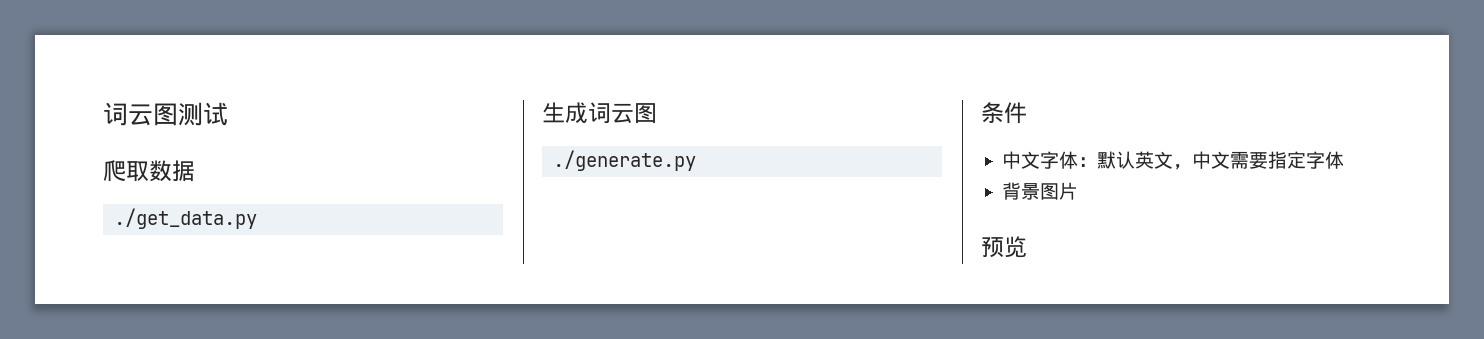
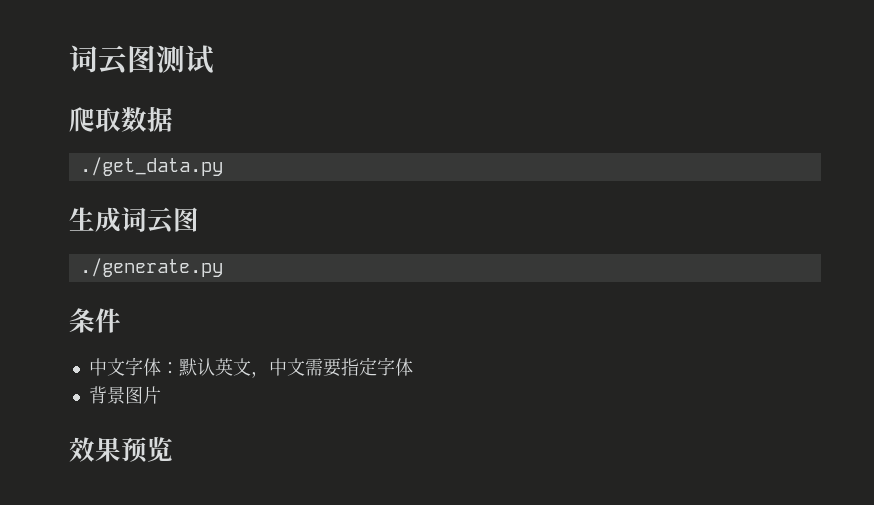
(1078, 191) none -> [69,437,121,462] 效果

